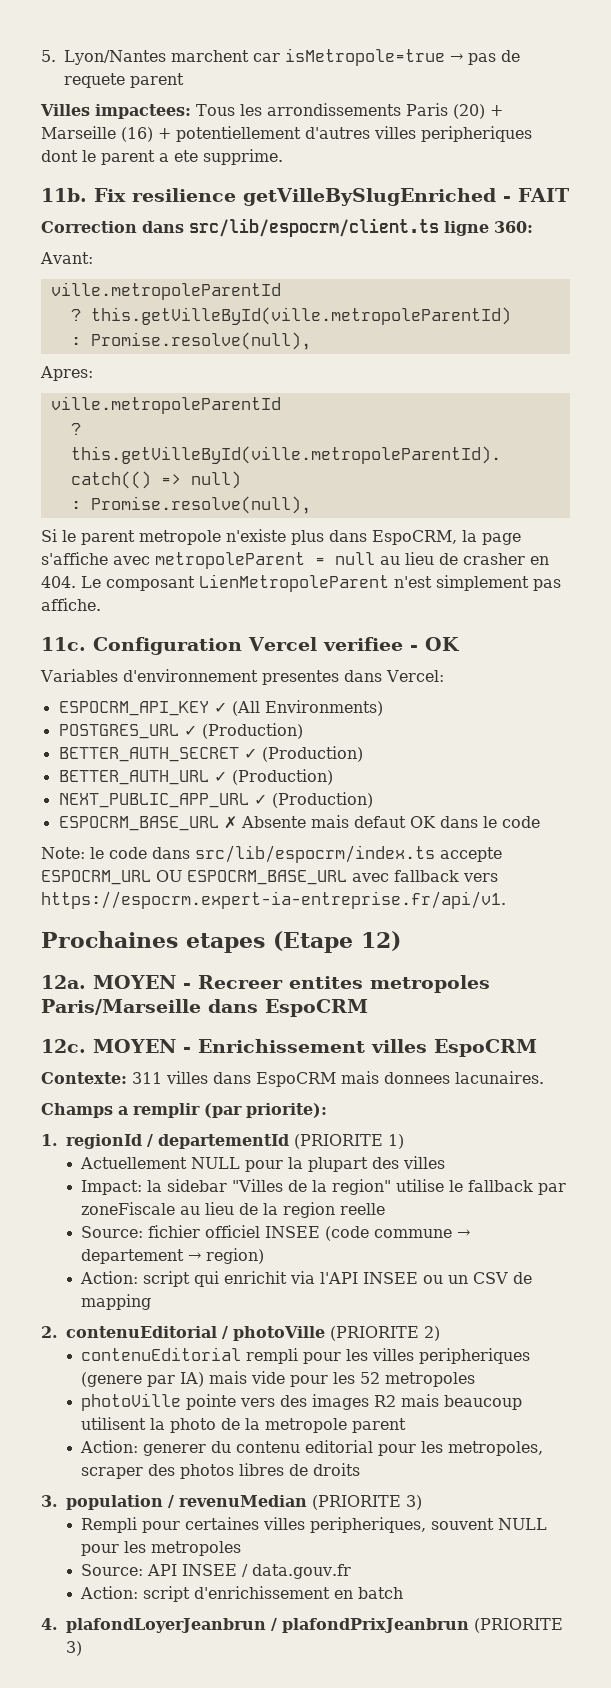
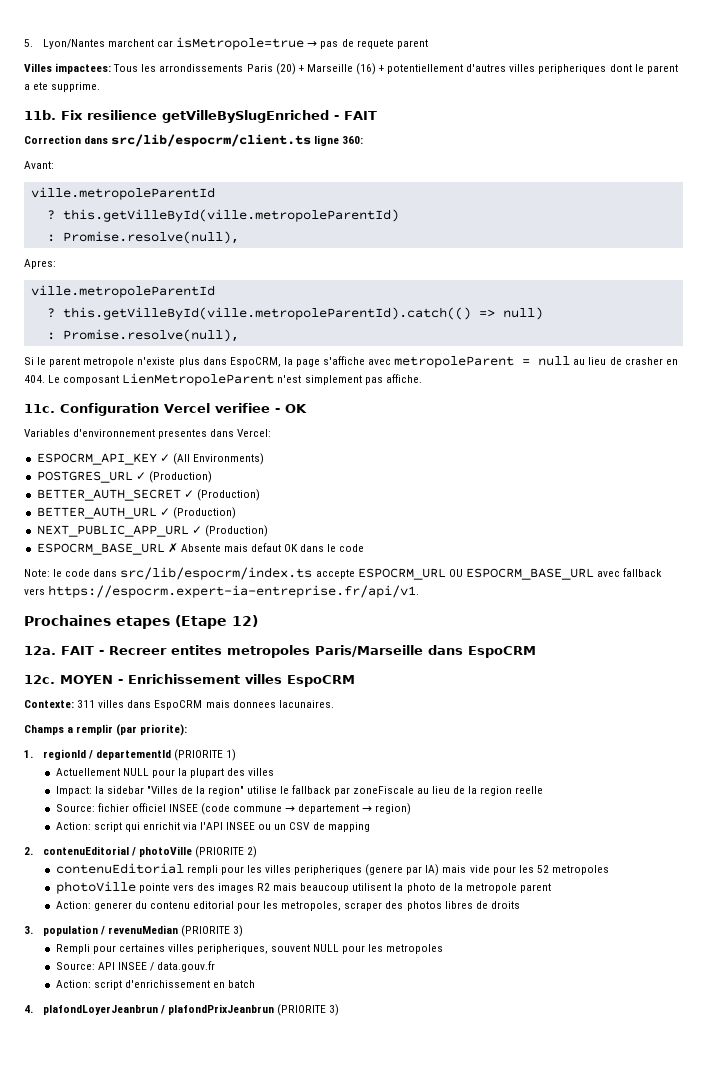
[93,975,176,989] MOYEN -> [61,646,94,655] FAIT

